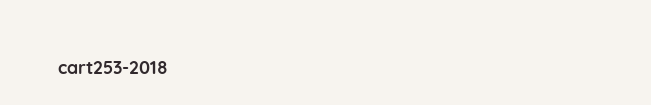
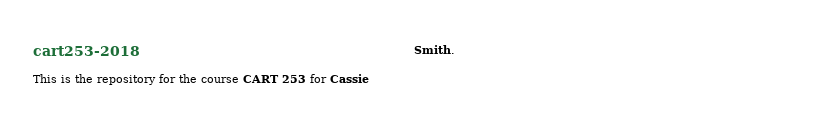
(168, 67) none -> [33,74,369,85] [414,45,455,54] // This is the repository for the course CART 253 for Cassie Smith.

